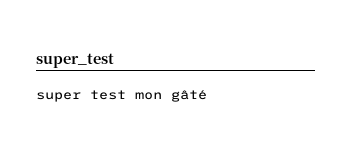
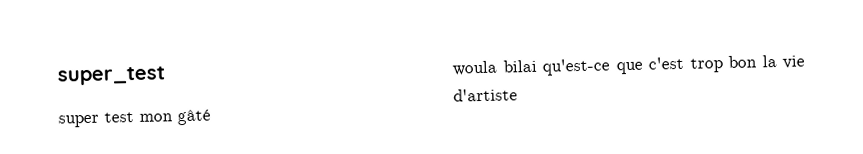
(207, 96) none -> [452,55,805,76] [453,88,518,102] // woula bilai qu'est-ce que c'est trop bon la vie d'artiste

